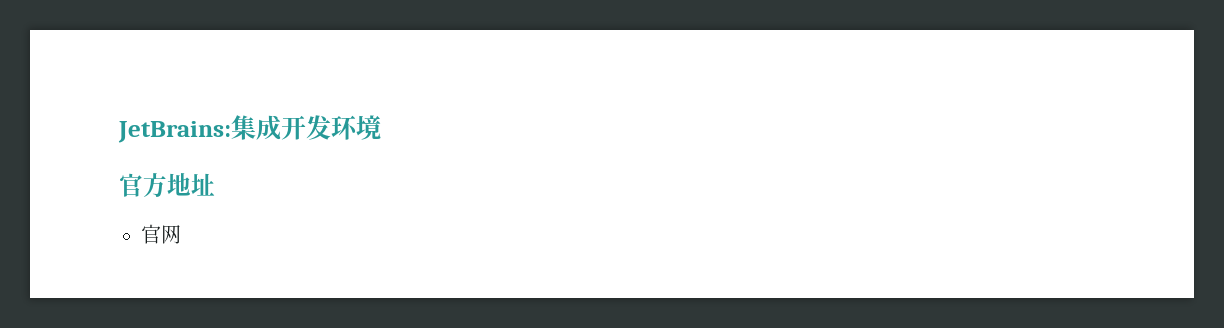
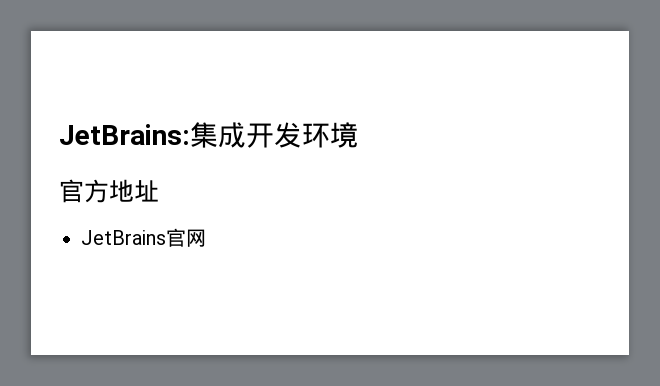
(215, 184) none -> [81,230,166,245] JetBrains

